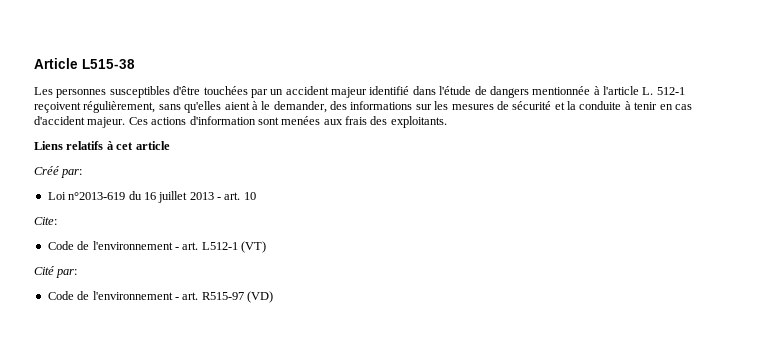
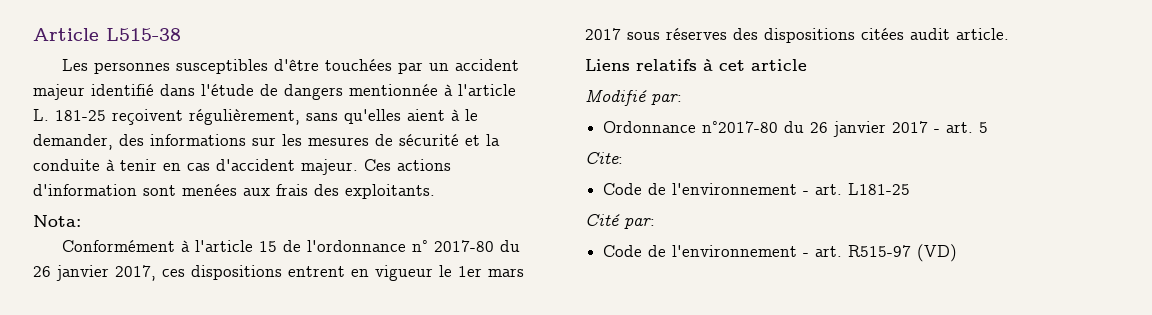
[656,87,685,95] 512-1 -> [55,110,106,121] 181-25
(447, 122) none -> [33,215,81,227] [62,240,521,252] [33,265,524,281] [585,28,1009,43] // Nota: // Conformément à l'article 15 de l'ordonnance n° 2017-80 du 26 janvier 2017, ces dispositions entrent en vigueur le 1er mars 2017 sous réserves des dispositions citées audit article.
[34,166,83,178] [47,191,256,203] Créé par: // Loi n°2013-619 du 16 juillet 2013 - art. 10 -> [585,89,682,106] [603,121,989,137] Modifié par: // Ordonnance n°2017-80 du 26 janvier 2017 - art. 5
[201,241,266,253] L512-1 (VT) -> [848,183,911,195] L181-25

